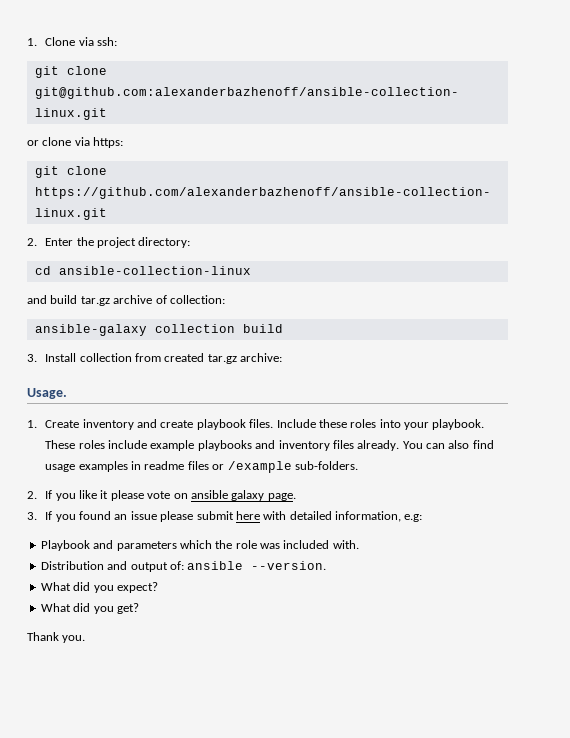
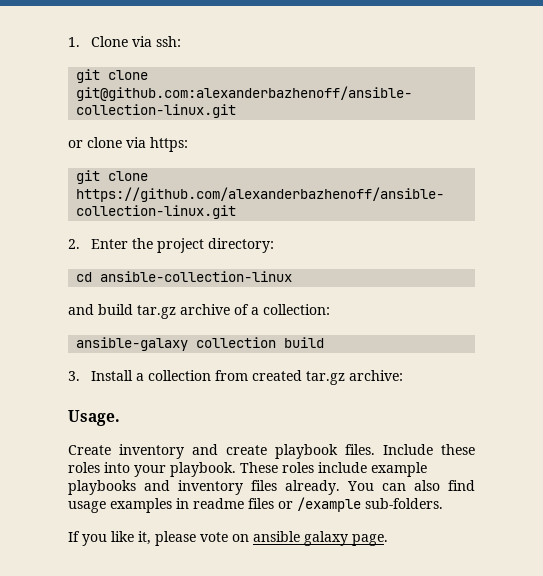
(167, 299) none -> [251,307,259,315] a
(77, 357) none -> [136,373,145,381] a
[27,420,37,428] 1. -> (120, 418) none
[27,491,37,499] 2. -> (443, 503) none
[100,490,109,499] it -> [138,531,151,545] it,
[27,511,423,522] [40,540,359,551] [40,561,327,572] [40,582,158,593] [40,603,139,614] [27,632,86,643] // 3. If you found an issue please submit here with detailed information, e.g: // Playbook and parameters which the role was included with. // Distribution and output of: ansible --version. // What did you expect? // What did you get? // Thank you. -> (388, 540) none

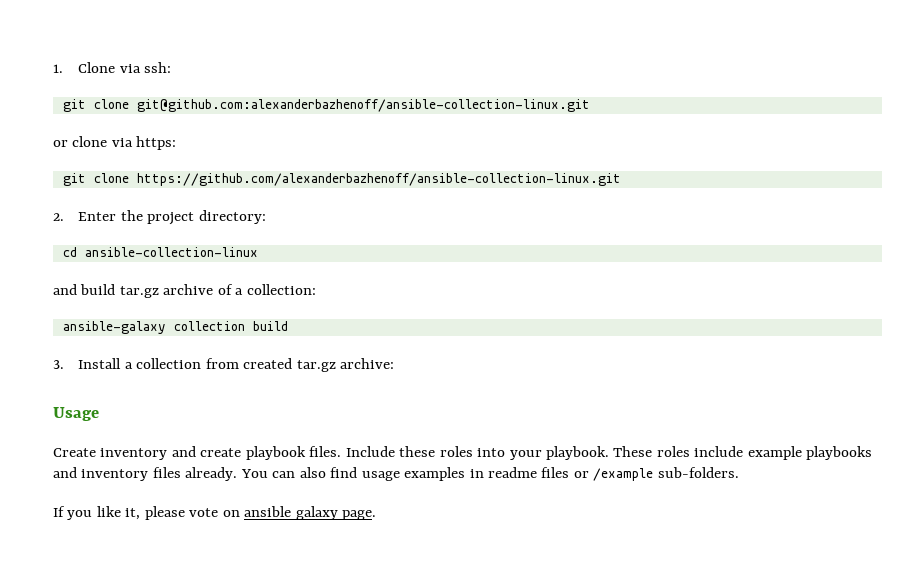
[68,410,120,426] Usage. -> [53,407,99,421] Usage

